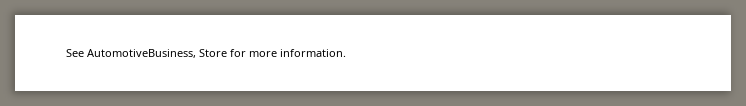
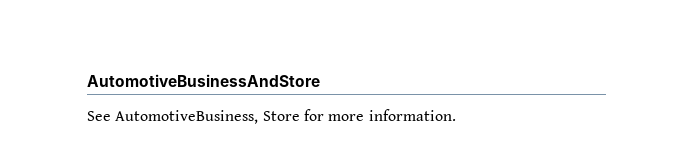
(66, 53) none -> [87,74,320,87] AutomotiveBusinessAndStore //

